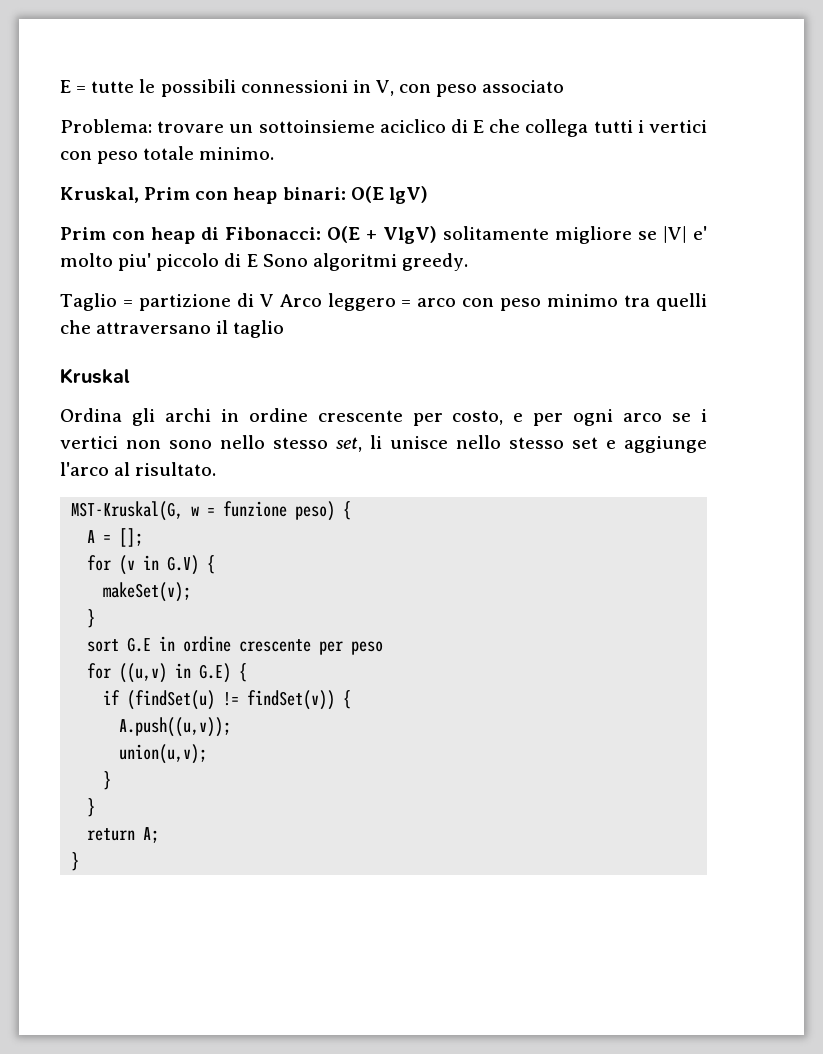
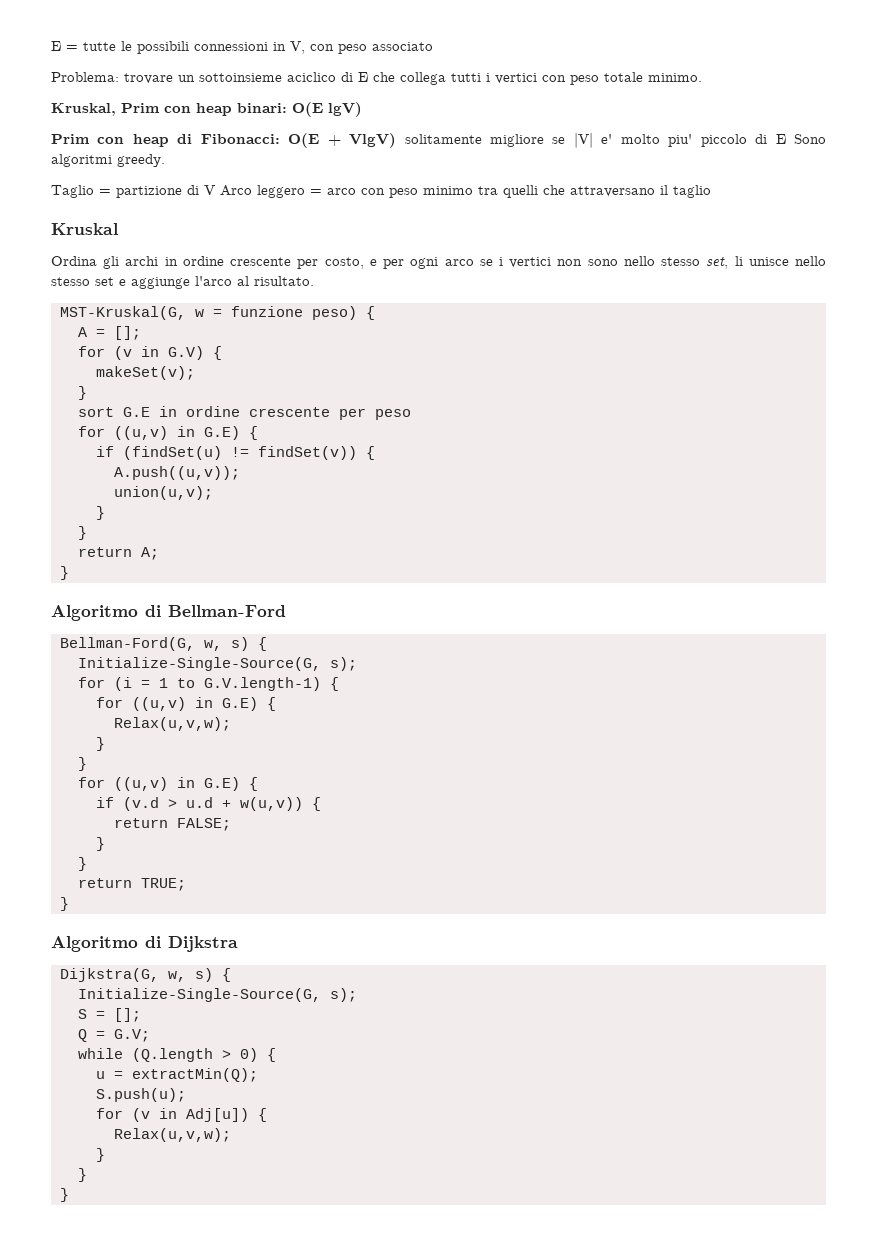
(80, 861) none -> [51,605,286,621] [59,637,267,651] [77,657,357,671] [77,677,339,691] [95,697,276,711] [113,717,231,731] [95,737,105,751] [77,757,87,771] [77,777,258,791] [95,797,321,811] [113,818,231,831] [95,837,105,851] [77,857,87,871] [77,878,186,891] [59,897,69,911] [51,936,238,952] [59,968,231,982] [77,988,357,1002] [77,1008,141,1022] [77,1029,150,1042] [77,1048,276,1062] [95,1068,258,1082] [95,1088,186,1102] [95,1108,267,1122] [113,1128,231,1142] [95,1148,105,1162] [77,1168,87,1182] [59,1188,69,1202] // Algoritmo di Bellman-Ford // Bellman-Ford(G, w, s) { // Initialize-Single-Source(G, s); // for (i = 1 to G.V.length-1) { // for ((u,v) in G.E) { // Relax(u,v,w); // } // } // for ((u,v) in G.E) { // if (v.d > u.d + w(u,v)) { // return FALSE; // } // } // return TRUE; // } // Algoritmo di Dijkstra // Dijkstra(G, w, s) { // Initialize-Single-Source(G, s); // S = []; // Q = G.V; // while (Q.length > 0) { // u = extractMin(Q); // S.push(u); // for (v in Adj[u]) { // Relax(u,v,w); // } // } // }

